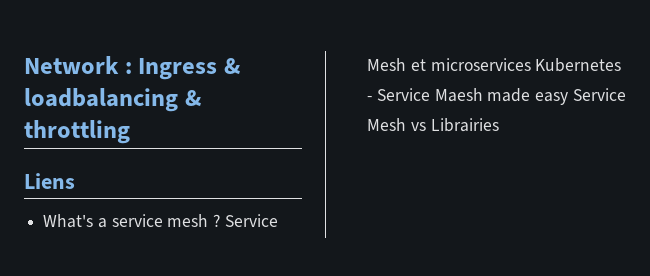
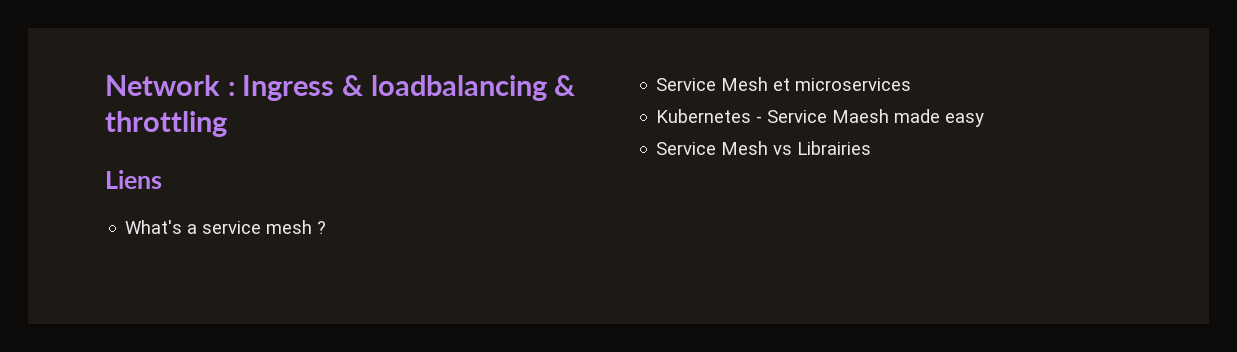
(221, 220) none -> (327, 227) //
(531, 64) none -> (912, 84) //
(569, 98) none -> (985, 120) //

